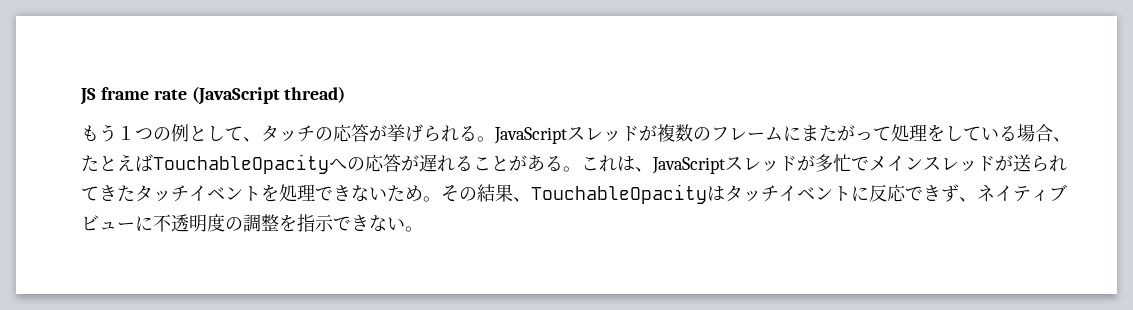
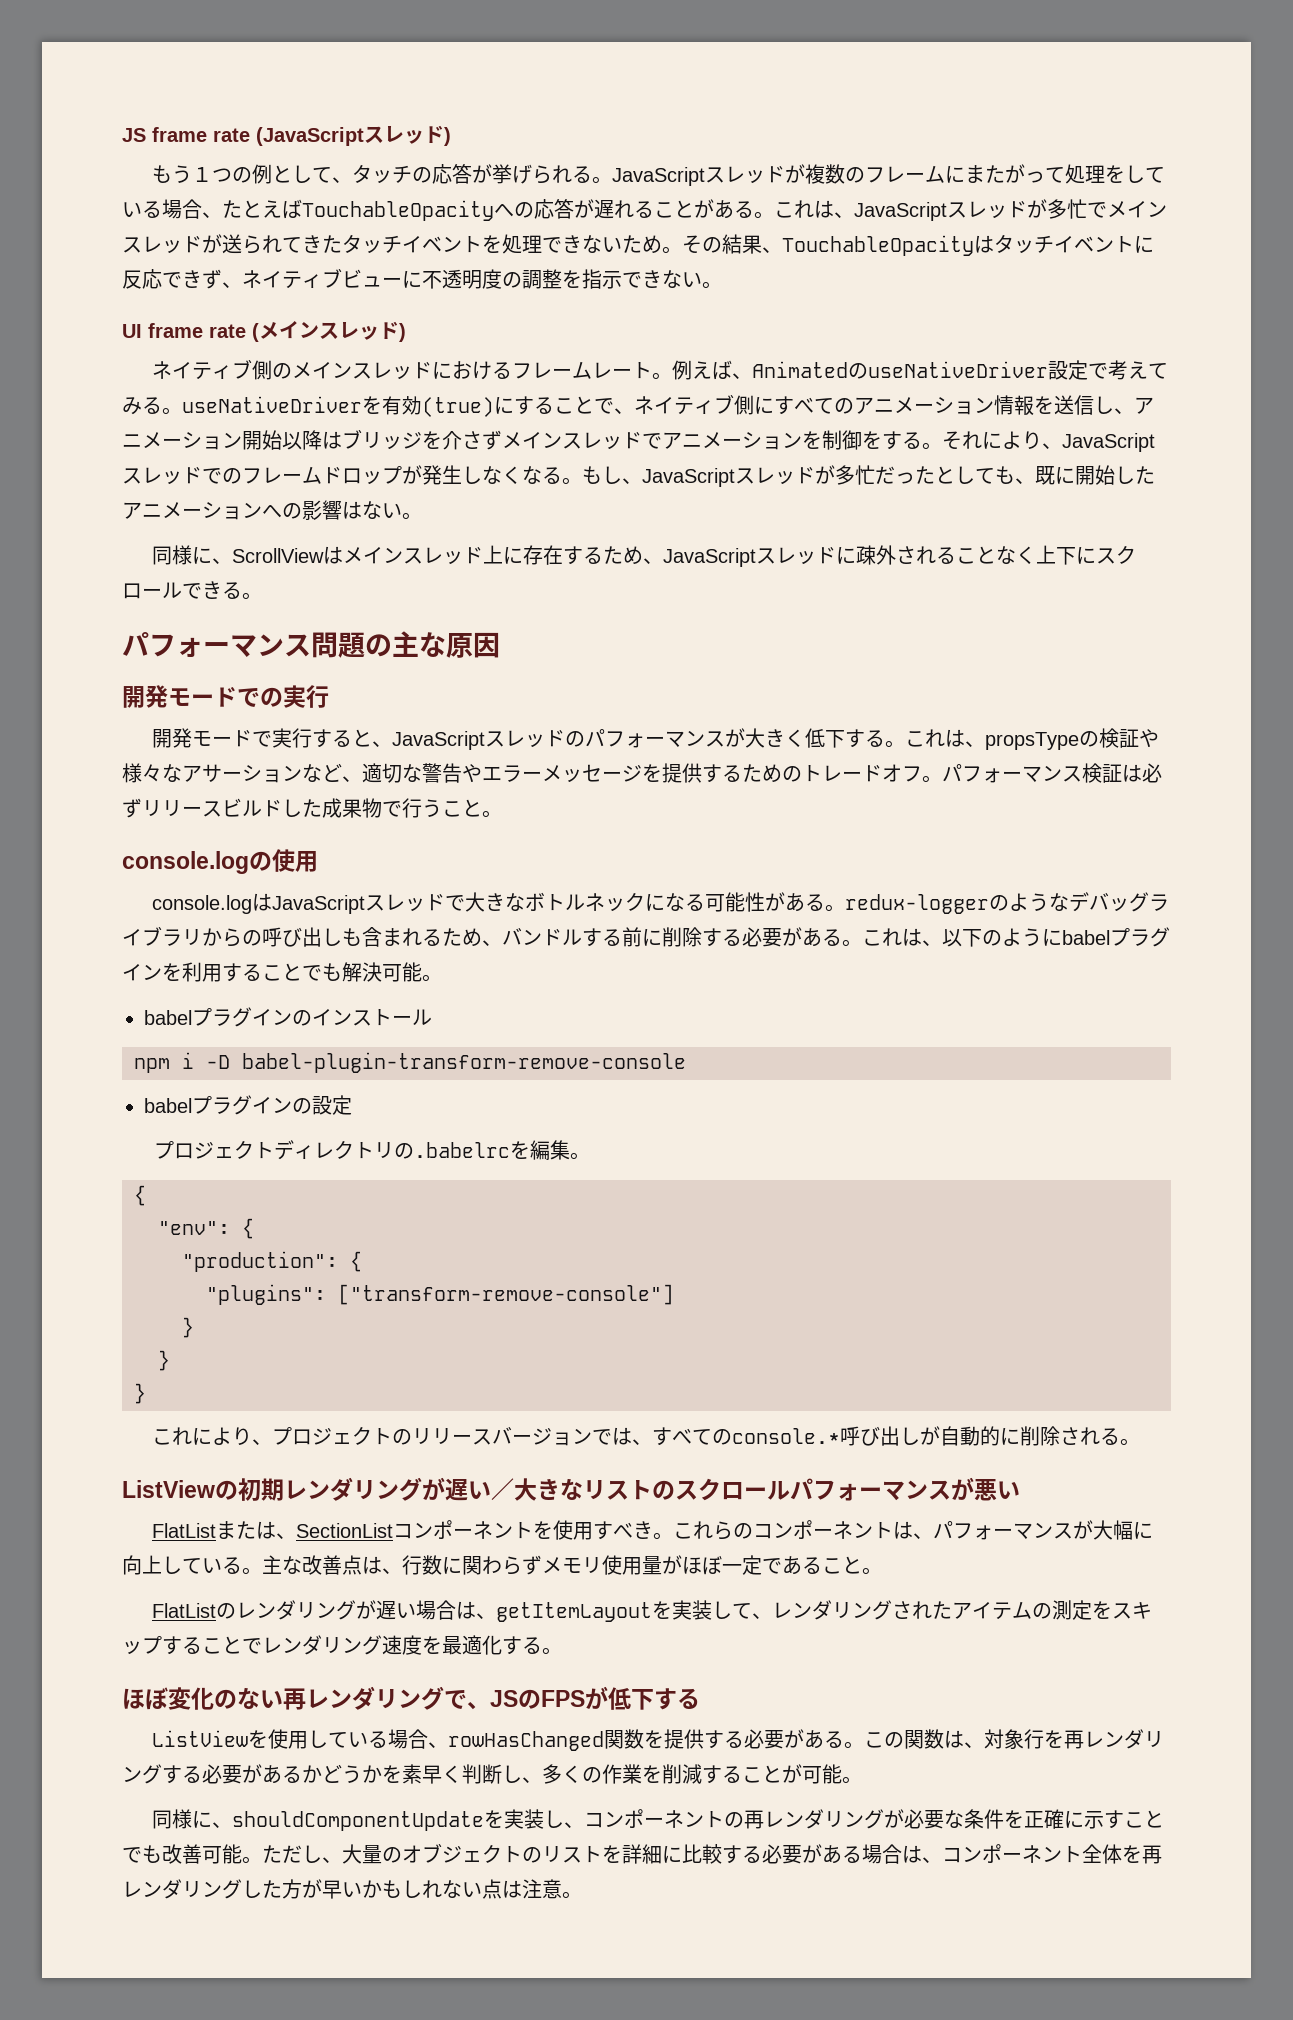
[284,86,346,103] thread) -> [364,125,451,146] スレッド)
(423, 229) none -> [122,321,406,342] [151,359,1168,380] [122,394,1154,417] [122,429,1155,452] [122,465,1155,487] [122,500,422,520] [151,545,1136,567] [122,581,262,600] [122,631,500,658] [122,685,329,708] [151,728,1159,750] [122,763,1162,783] [122,798,502,818] [122,849,318,874] [151,892,1169,914] [122,926,1170,947] [122,962,442,982] [144,1007,432,1027] [134,1052,686,1073] [144,1095,352,1115] [153,1140,590,1160] [134,1185,146,1206] [158,1218,254,1239] [182,1251,362,1272] [206,1284,674,1305] [182,1317,194,1338] [158,1350,170,1371] [134,1383,146,1404] [151,1426,1140,1446] [122,1477,1020,1501] [151,1520,1153,1540] [122,1555,882,1575] [151,1600,1152,1622] [122,1635,562,1655] [122,1686,700,1710] [151,1729,1164,1751] [122,1764,862,1784] [151,1809,1164,1831] [122,1843,1162,1864] [122,1879,582,1899] // UI frame rate (メインスレッド) // ネイティブ側のメインスレッドにおけるフレームレート。例えば、AnimatedのuseNativeDriver設定で考えてみる。useNativeDriverを有効(true)にすることで、ネイティブ側にすべてのアニメーション情報を送信し、アニメーション開始以降はブリッジを介さずメインスレッドでアニメーションを制御をする。それにより、JavaScriptスレッドでのフレームドロップが発生しなくなる。もし、JavaScriptスレッドが多忙だったとしても、既に開始したアニメーションへの影響はない。 // 同様に、ScrollViewはメインスレッド上に存在するため、JavaScriptスレッドに疎外されることなく上下にスクロールできる。 // パフォーマンス問題の主な原因 // 開発モードでの実行 // 開発モードで実行すると、JavaScriptスレッドのパフォーマンスが大きく低下する。これは、propsTypeの検証や様々なアサーションなど、適切な警告やエラーメッセージを提供するためのトレードオフ。パフォーマンス検証は必ずリリースビルドした成果物で行うこと。 // console.logの使用 // console.logはJavaScriptスレッドで大きなボトルネックになる可能性がある。redux-loggerのようなデバッグライブラリからの呼び出しも含まれるため、バンドルする前に削除する必要がある。これは、以下のようにbabelプラグインを利用することでも解決可能。 // babelプラグインのインストール // npm i -D babel-plugin-transform-remove-console // babelプラグインの設定 // プロジェクトディレクトリの.babelrcを編集。 // { // "env": { // "production": { // "plugins": ["transform-remove-console"] // } // } // } // これにより、プロジェクトのリリースバージョンでは、すべてのconsole.*呼び出しが自動的に削除される。 // ListViewの初期レンダリングが遅い／大きなリストのスクロールパフォーマンスが悪い // FlatListまたは、SectionListコンポーネントを使用すべき。これらのコンポーネントは、パフォーマンスが大幅に向上している。主な改善点は、行数に関わらずメモリ使用量がほぼ一定であること。 // FlatListのレンダリングが遅い場合は、getItemLayoutを実装して、レンダリングされたアイテムの測定をスキップすることでレンダリング速度を最適化する。 // ほぼ変化のない再レンダリングで、JSのFPSが低下する // ListViewを使用している場合、rowHasChanged関数を提供する必要がある。この関数は、対象行を再レンダリングする必要があるかどうかを素早く判断し、多くの作業を削減することが可能。 // 同様に、shouldComponentUpdateを実装し、コンポーネントの再レンダリングが必要な条件を正確に示すことでも改善可能。ただし、大量のオブジェクトのリストを詳細に比較する必要がある場合は、コンポーネント全体を再レンダリングした方が早いかもしれない点は注意。

